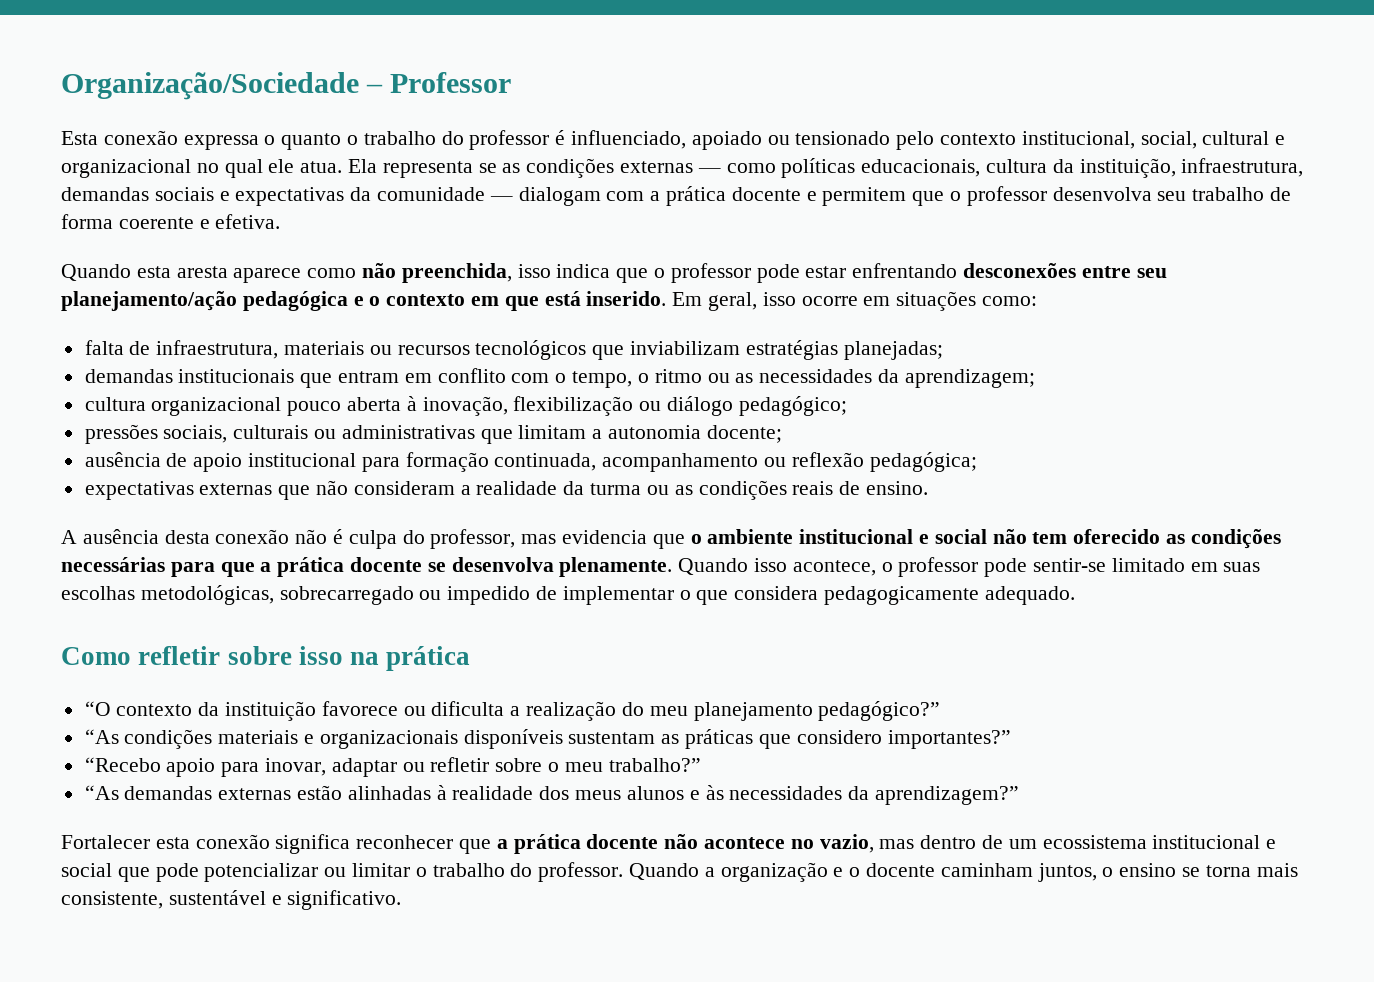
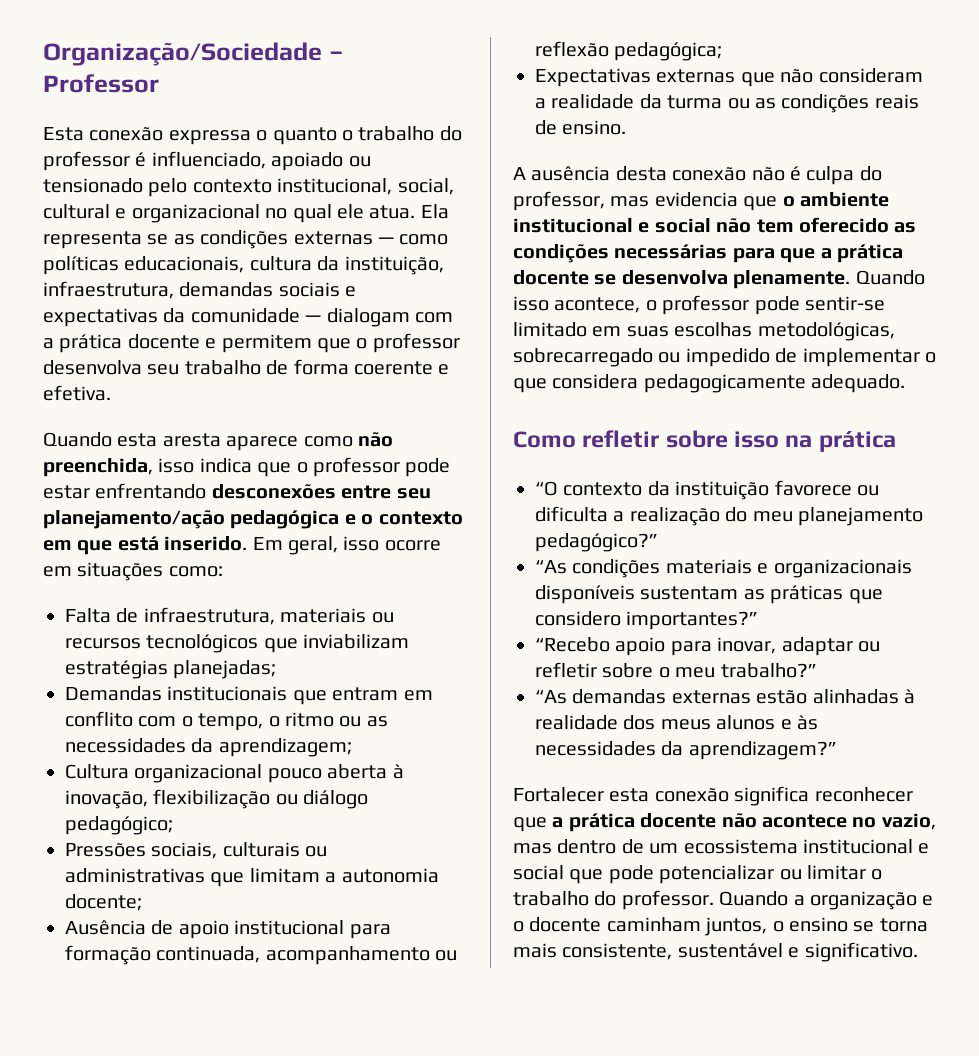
[84,340,124,355] falta -> [65,608,111,623] Falta
[84,369,173,383] demandas -> [65,686,162,701] Demandas
[84,397,146,411] cultura -> [65,764,129,779] Cultura
[84,424,158,444] pressões -> [65,842,146,857] Pressões
[84,452,161,467] ausência -> [65,920,146,935] Ausência
[84,481,194,500] expectativas -> [535,68,651,87] Expectativas

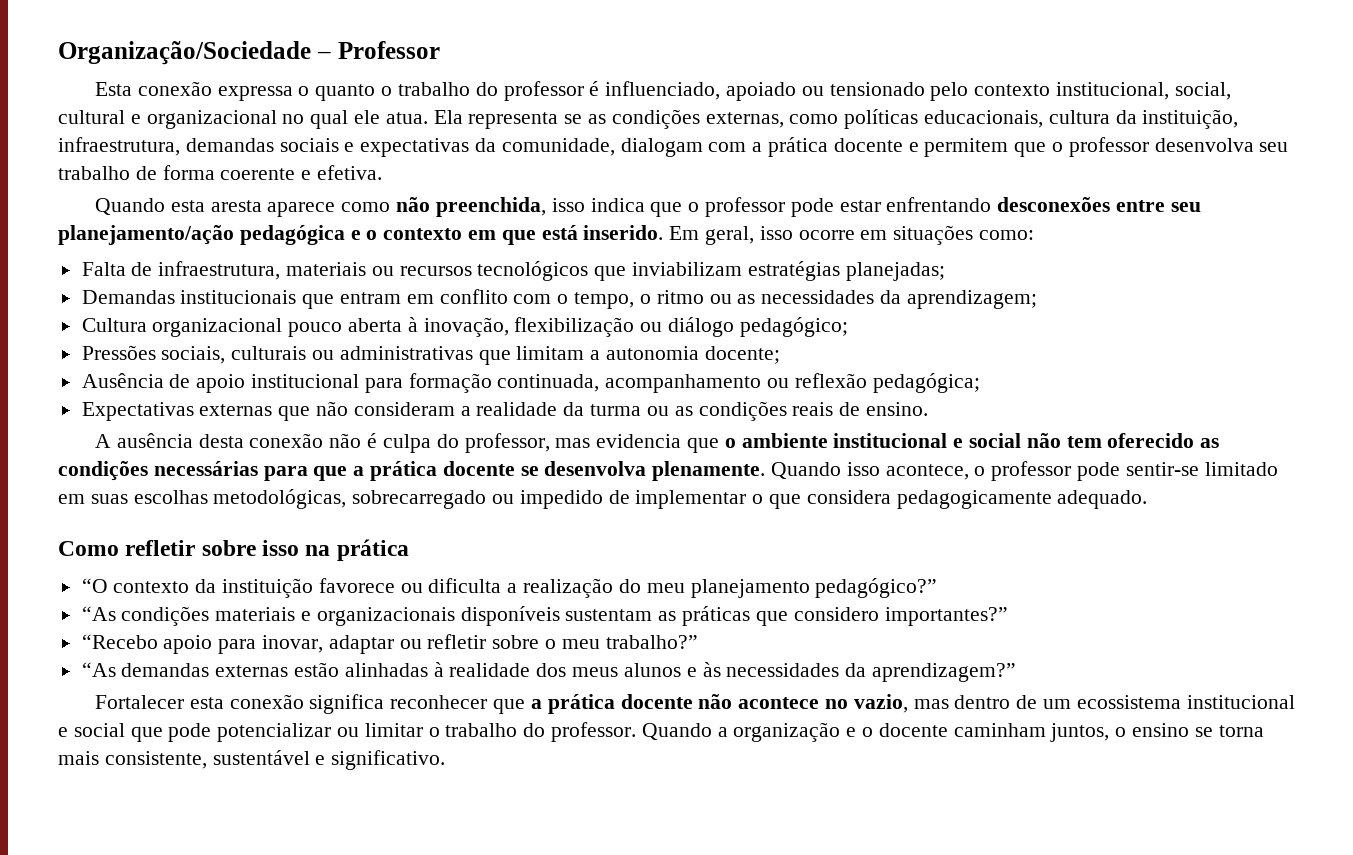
[293,231,394,245] externas — -> [705,112,784,128] externas,
[190,308,322,323] comunidade — -> [501,138,615,156] comunidade,

